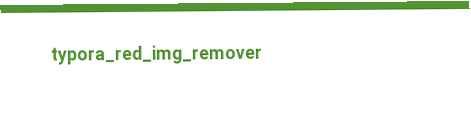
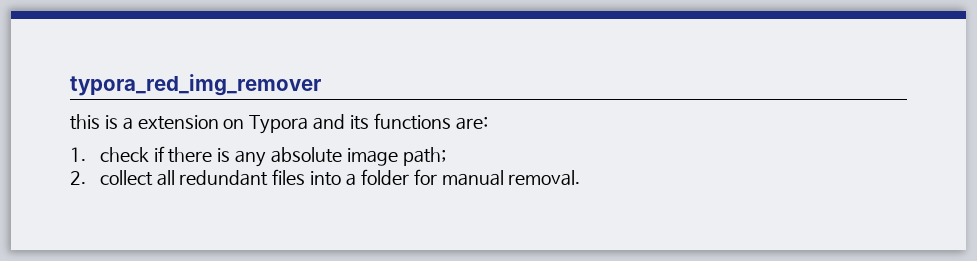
(262, 54) none -> [70,113,488,134] [70,146,446,167] [70,169,581,186] // this is a extension on Typora and its functions are: // 1. check if there is any absolute image path; // 2. collect all redundant files into a folder for manual removal.

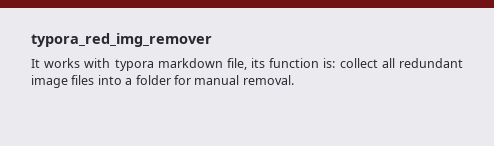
[70,113,488,134] [70,146,446,167] [70,171,86,185] this is a extension on Typora and its functions are: // 1. check if there is any absolute image path; // 2. -> [31,58,336,71] It works with typora markdown file, its function is:
(269, 178) none -> [31,75,68,88] image

